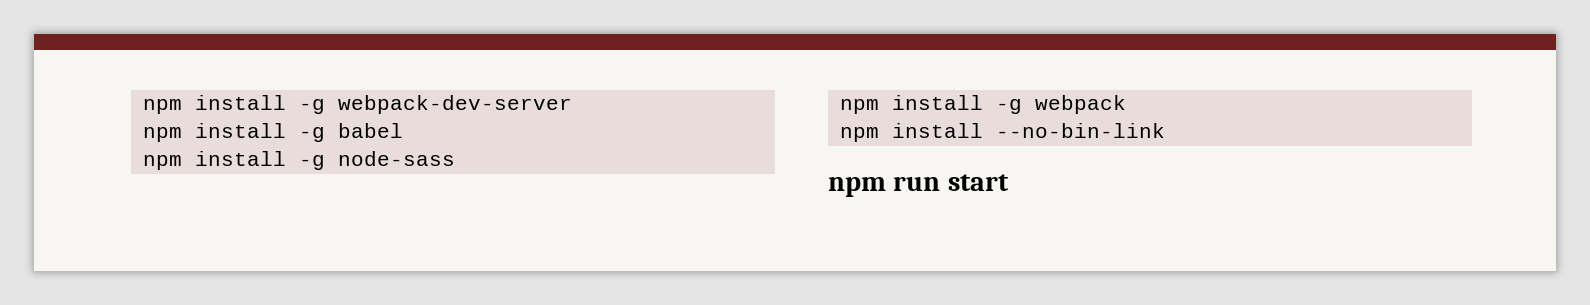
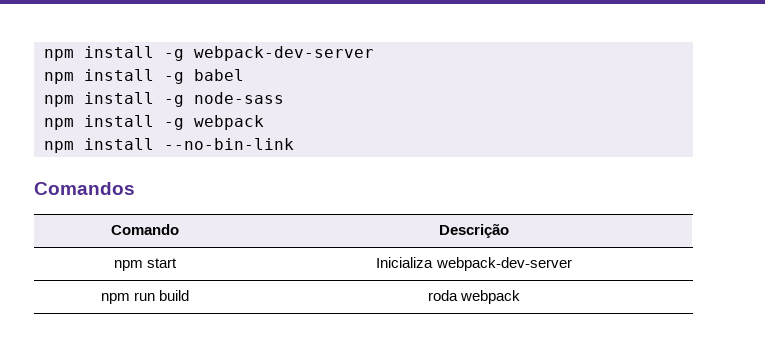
[828,174,1009,197] npm run start -> [34,182,135,195] [111,224,179,235] [438,223,509,238] [113,258,178,271] [376,257,572,271] [100,290,190,304] [427,290,521,304] Comandos // Comando | Descrição // npm start | Inicializa webpack-dev-server // npm run build | roda webpack

